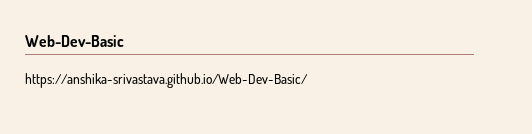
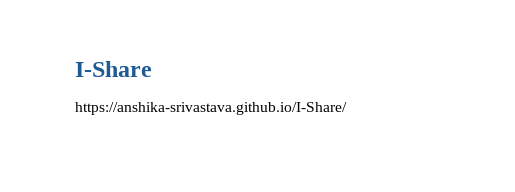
[25,35,124,47] [25,73,308,88] Web-Dev-Basic // https://anshika-srivastava.github.io/Web-Dev-Basic/ -> [75,61,152,77] [75,102,347,115] I-Share // https://anshika-srivastava.github.io/I-Share/

